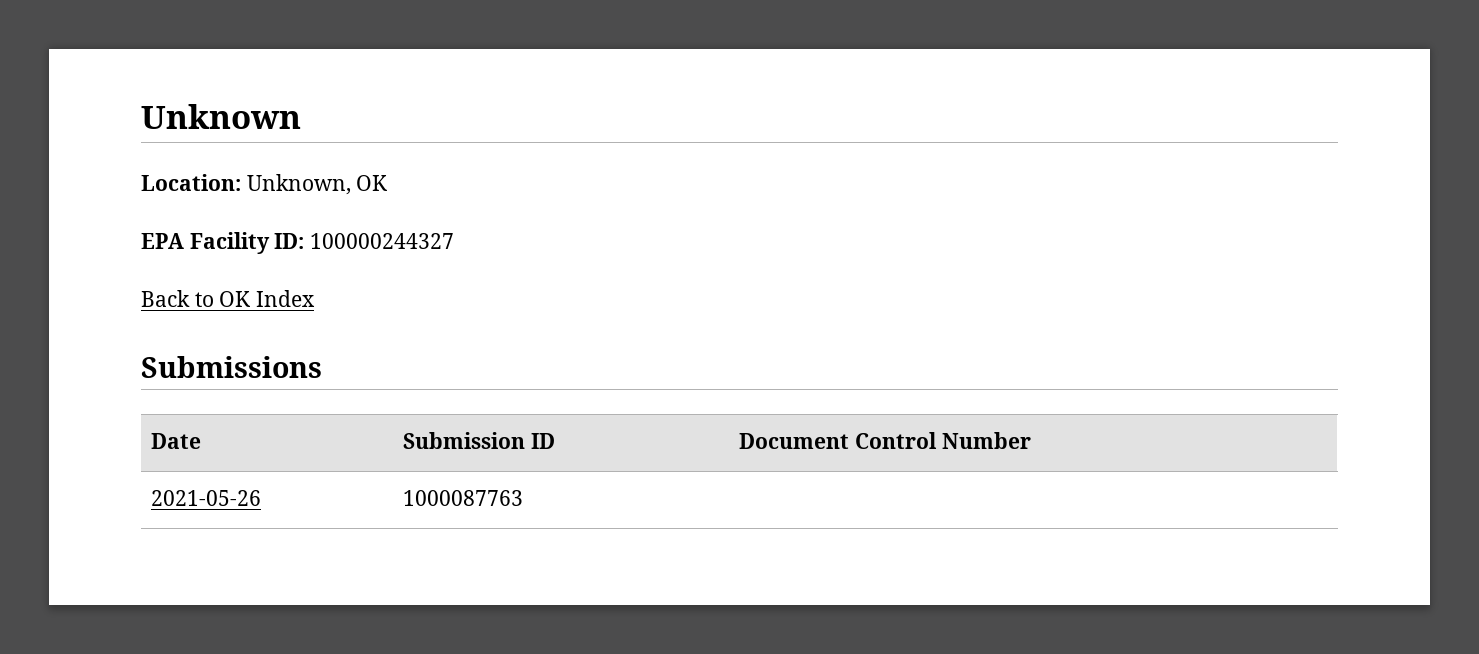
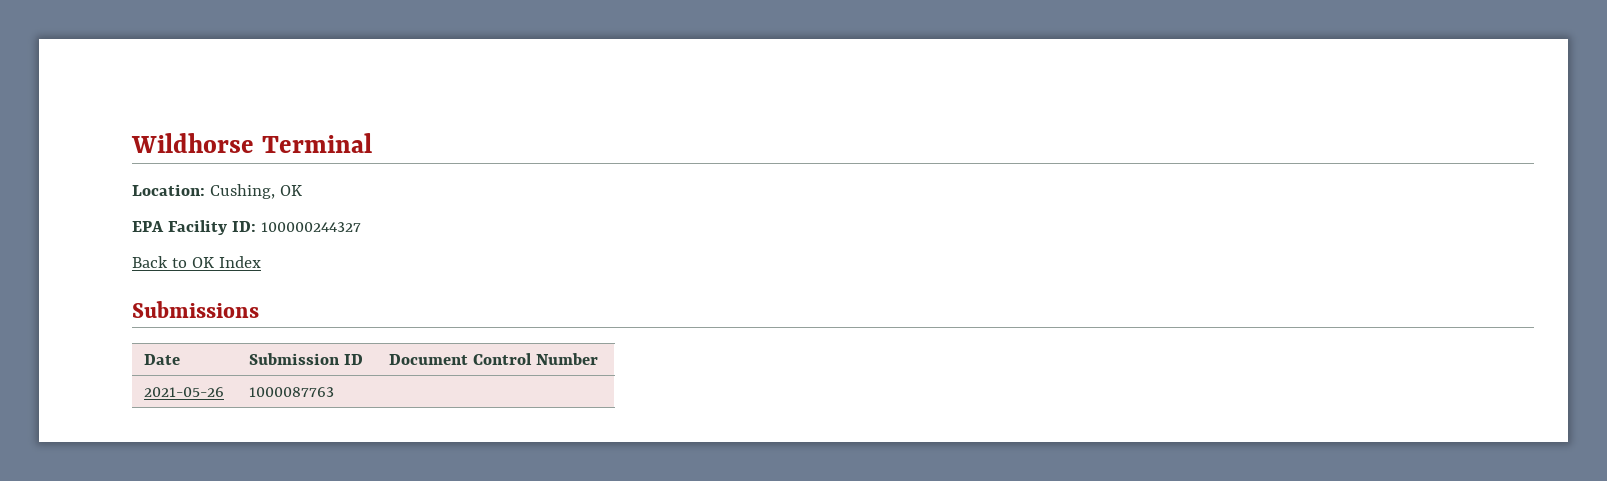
[141,104,301,129] Unknown -> [131,133,372,153] Wildhorse Terminal
[246,174,351,195] Unknown, -> [209,184,275,199] Cushing,

